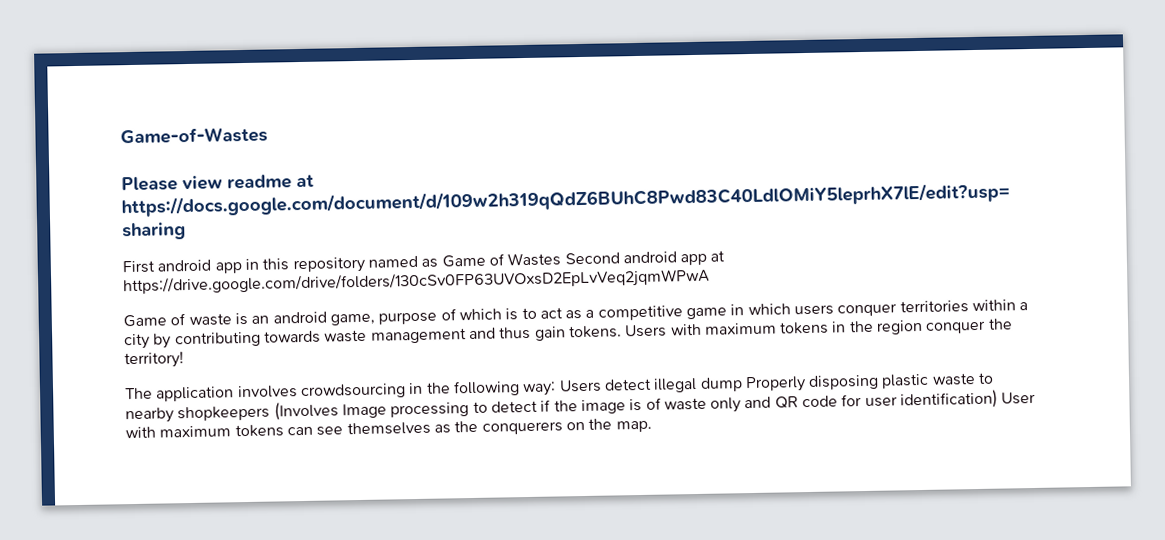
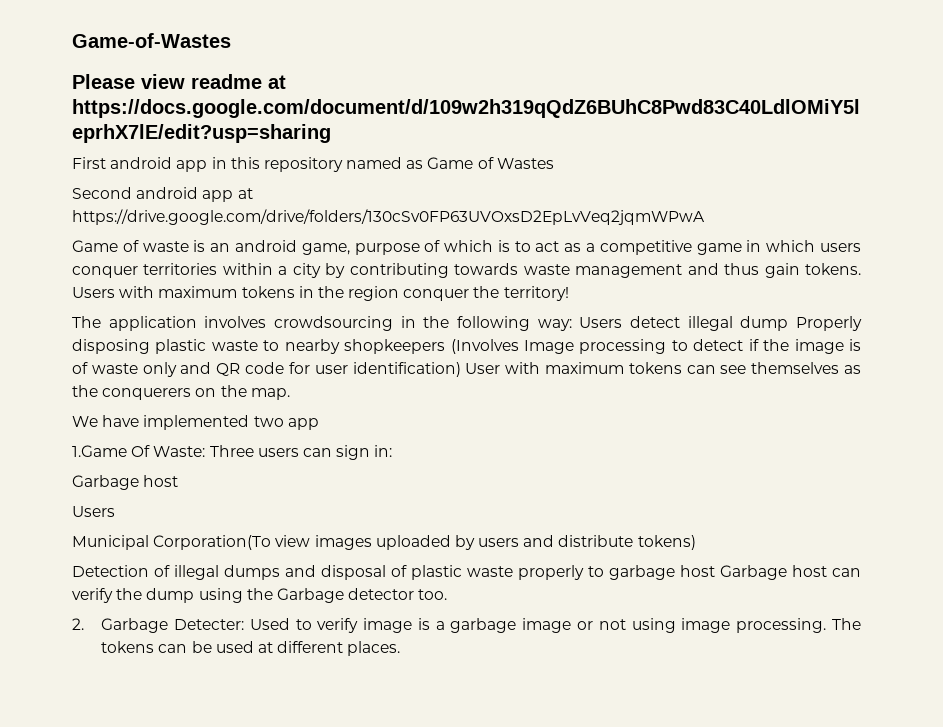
(562, 259) none -> (554, 163) //
(652, 426) none -> [72,415,319,430] [72,445,393,460] [72,475,179,490] [72,506,115,517] [72,535,696,550] [72,565,861,580] [72,588,448,603] [72,618,862,633] [101,641,401,656] // We have implemented two app // 1.Game Of Waste: Three users can sign in: // Garbage host // Users // Municipal Corporation(To view images uploaded by users and distribute tokens) // Detection of illegal dumps and disposal of plastic waste properly to garbage host Garbage host can verify the dump using the Garbage detector too. // 2. Garbage Detecter: Used to verify image is a garbage image or not using image processing. The tokens can be used at different places.

